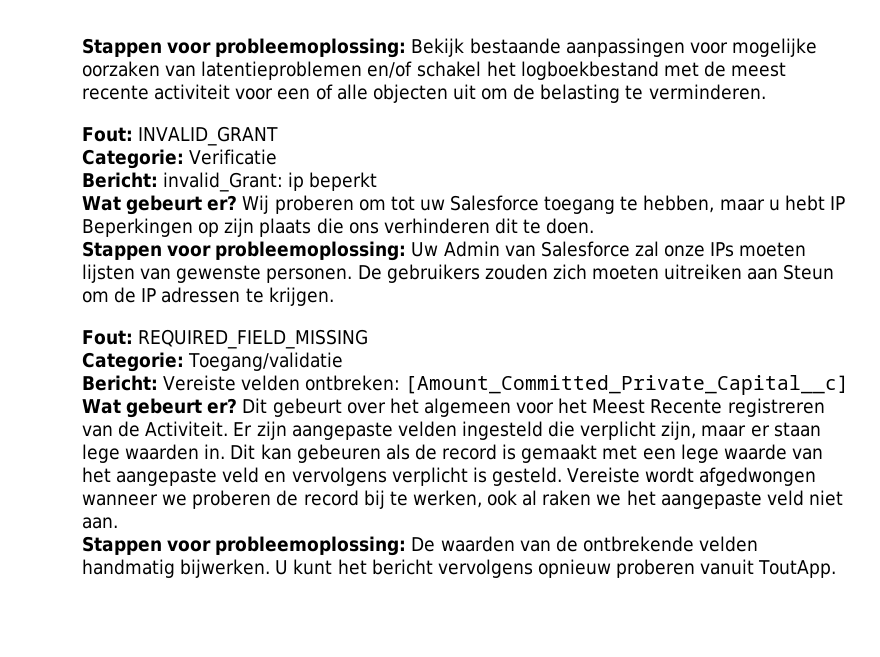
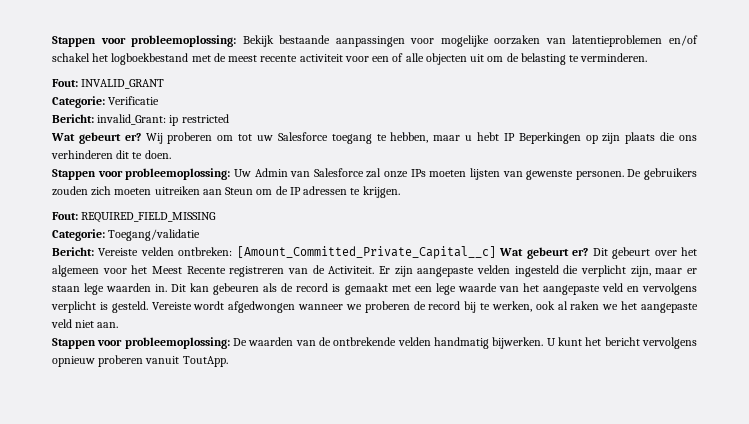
[309,172,378,191] beperkt -> [181,114,229,123] restricted

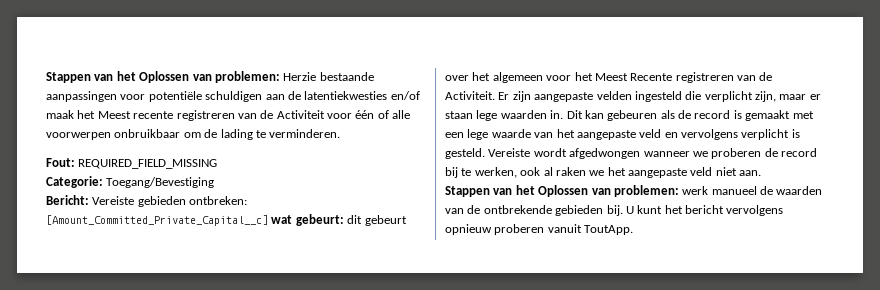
[52,35,698,47] [52,53,566,65] Stappen voor probleemoplossing: Bekijk bestaande aanpassingen voor mogelijke oorzaken van latentieproblemen en/of schakel het logboekbestand met de meest recente activiteit voor een of alle objecten uit om de belasting -> [46,71,374,83] [46,91,420,102] [46,110,411,121] [46,129,253,140] Stappen van het Oplossen van problemen: Herzie bestaande aanpassingen voor potentiële schuldigen aan de latentiekwesties en/of maak het Meest recente registreren van de Activiteit voor één of alle voorwerpen onbruikbaar om de lading
[52,79,165,89] [52,96,160,108] [52,114,229,126] [51,132,697,144] [51,150,171,159] [52,168,697,180] [52,186,400,198] // Fout: INVALID_GRANT // Categorie: Verificatie // Bericht: invalid_Grant: ip restricted // Wat gebeurt er? Wij proberen om tot uw Salesforce toegang te hebben, maar u hebt IP Beperkingen op zijn plaats die ons verhinderen dit te doen. // Stappen voor probleemoplossing: Uw Admin van Salesforce zal onze IPs moeten lijsten van gewenste personen. De gebruikers zouden zich moeten uitreiken aan Steun om de IP adressen te krijgen. -> (341, 133) none
[108,229,201,241] Toegang/validatie -> [106,177,215,188] Toegang/Bevestiging
[140,247,174,256] velden -> [137,196,186,207] gebieden
[499,247,608,259] Wat gebeurt er? Dit -> [271,214,363,226] wat gebeurt: dit
[97,337,247,349] voor probleemoplossing: De -> [493,185,773,197] van het Oplossen van problemen: werk manueel de
[397,337,544,349] velden handmatig bijwerken. -> [555,205,623,216] gebieden bij.

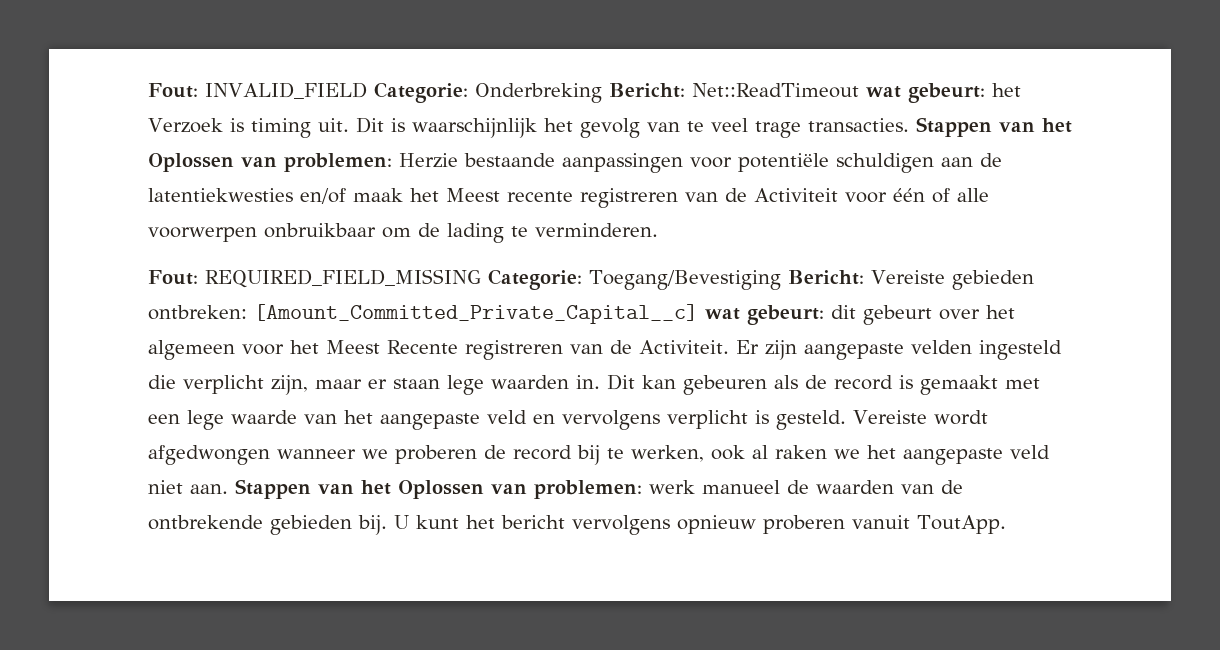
(46, 77) none -> [148,82,1021,103] [148,117,909,138] Fout: INVALID_FIELD Categorie: Onderbreking Bericht: Net::ReadTimeout wat gebeurt: het Verzoek is timing uit. Dit is waarschijnlijk het gevolg van te veel trage transacties.
(218, 164) // -> (481, 278) none
(215, 182) // -> (781, 280) none
(762, 173) // -> (228, 489) none

